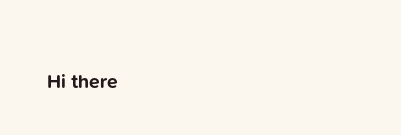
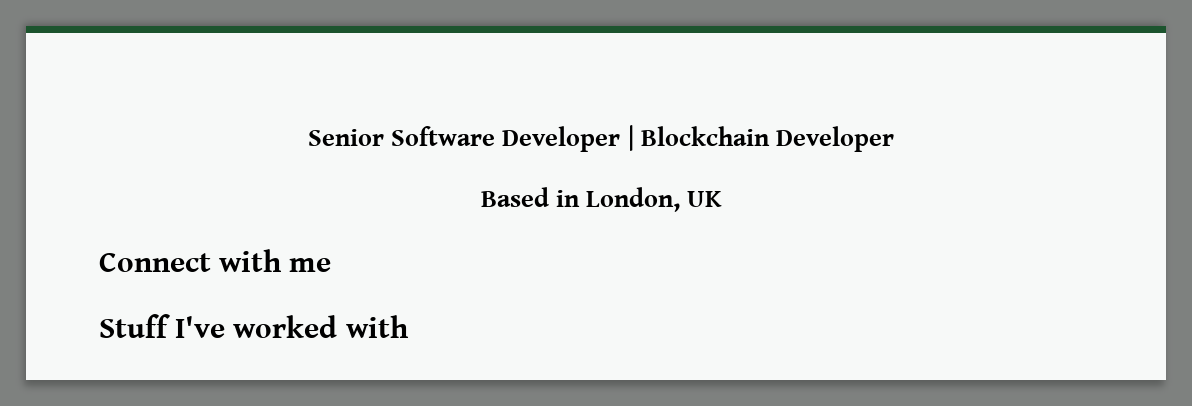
[47,74,119,89] Hi there -> [308,125,894,152] [480,187,723,212] [99,249,332,272] [99,314,409,338] Senior Software Developer | Blockchain Developer // Based in London, UK // Connect with me // Stuff I've worked with

